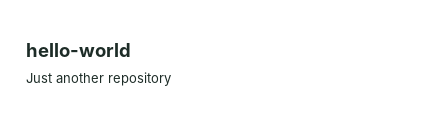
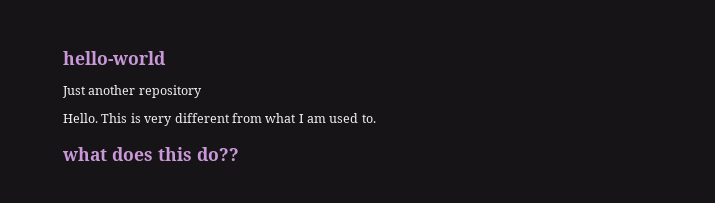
(171, 79) none -> [63,113,376,126] [62,147,239,161] // Hello. This is very different from what I am used to. // what does this do??

